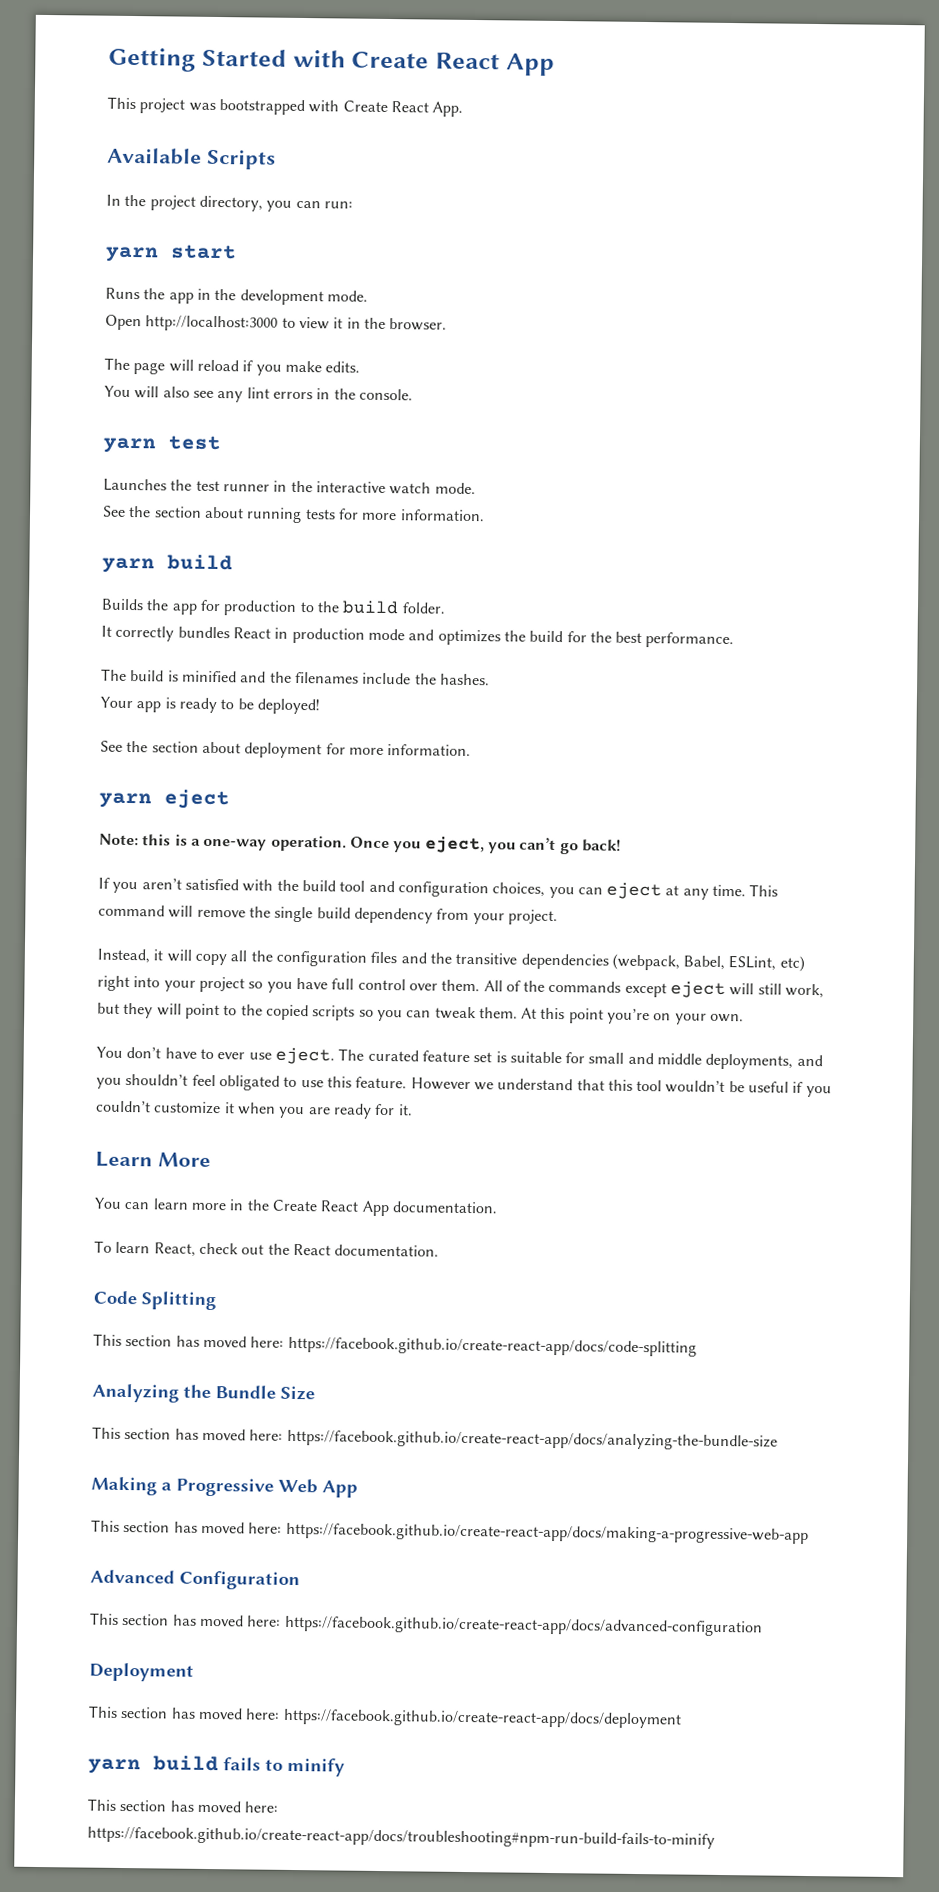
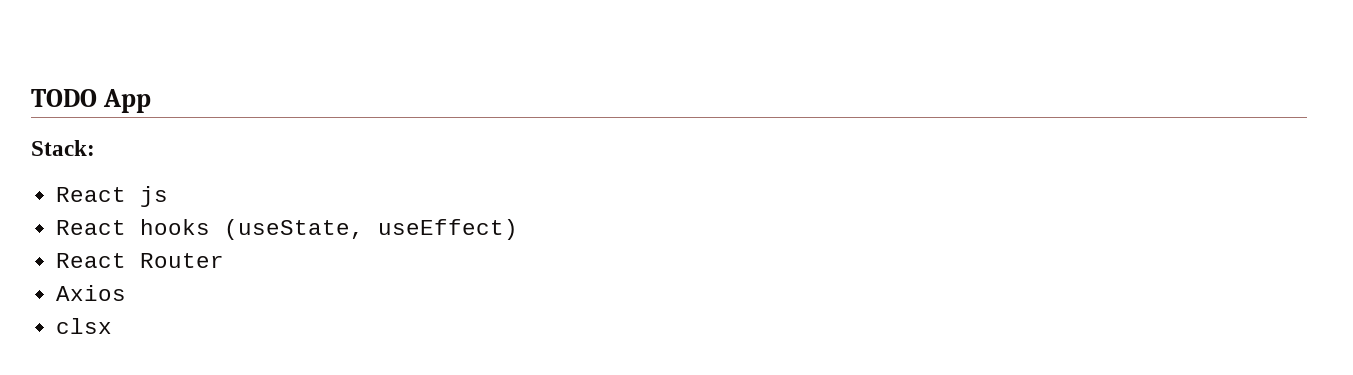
[108,47,555,76] [107,96,464,117] [107,147,276,170] [106,194,353,212] [105,244,237,263] [105,287,368,306] [105,314,448,332] [104,357,361,376] [104,385,413,403] [103,435,221,454] [103,478,476,495] [102,505,485,524] [102,554,233,574] [101,598,446,616] [101,625,735,649] [101,668,490,686] [100,696,320,715] [100,740,472,759] [99,789,230,810] [99,833,621,855] [98,877,779,900] [98,904,558,926] [97,948,805,972] [97,975,825,999] [97,1002,745,1025] [96,1046,823,1070] [96,1073,832,1098] [96,1100,413,1119] [95,1151,211,1168] [94,1197,498,1217] [94,1240,440,1257] [93,1290,216,1311] [93,1333,697,1357] [92,1383,315,1403] [92,1426,778,1451] [91,1476,358,1498] [91,1519,809,1544] [90,1569,300,1591] [90,1612,763,1637] [89,1662,194,1682] [88,1705,682,1729] [88,1755,345,1777] [87,1798,279,1813] [87,1826,715,1849] Getting Started with Create React App // This project was bootstrapped with Create React App. // Available Scripts // In the project directory, you can run: // yarn start // Runs the app in the development mode. // Open http://localhost:3000 to view it in the browser. // The page will reload if you make edits. // You will also see any lint errors in the console. // yarn test // Launches the test runner in the interactive watch mode. // See the section about running tests for more information. // yarn build // Builds the app for production to the build folder. // It correctly bundles React in production mode and optimizes the build for the best performance. // The build is minified and the filenames include the hashes. // Your app is ready to be deployed! // See the section about deployment for more information. // yarn eject // Note: this is a one-way operation. Once you eject, you can’t go back! // If you aren’t satisfied with the build tool and configuration choices, you can eject at any time. This command will remove the single build dependency from your project. // Instead, it will copy all the configuration files and the transitive dependencies (webpack, Babel, ESLint, etc) right into your project so you have full control over them. All of the commands except eject will still work, but they will point to the copied scripts so you can tweak them. At this point you’re on your own. // You don’t have to ever use eject. The curated feature set is suitable for small and middle deployments, and you shouldn’t feel obligated to use this feature. However we understand that this tool wouldn’t be useful if you couldn’t customize it when you are ready for it. // Learn More // You can learn more in the Create React App documentation. // To learn React, check out the React documentation. // Code Splitting // This section has moved here: https://facebook.github.io/create-react-app/docs/code-splitting // Analyzing the Bundle Size // This section has moved here: https://facebook.github.io/create-react-app/docs/analyzing-the-bundle-size // Making a Progressive Web App // This section has moved here: https://facebook.github.io/create-react-app/docs/making-a-progressive-web-app // Advanced Configuration // This section has moved here: https://facebook.github.io/create-react-app/docs/advanced-configuration // Deployment // This section has moved here: https://facebook.github.io/create-react-app/docs/deployment // yarn build fails to minify // This section has moved here: https://facebook.github.io/create-react-app/docs/troubleshooting#npm-run-build-fails-to-minify -> [31,89,151,113] [31,140,95,156] [56,186,169,207] [56,219,519,240] [56,253,225,268] [56,285,127,301] [56,318,113,334] TODO App // Stack: // React js // React hooks (useState, useEffect) // React Router // Axios // clsx

